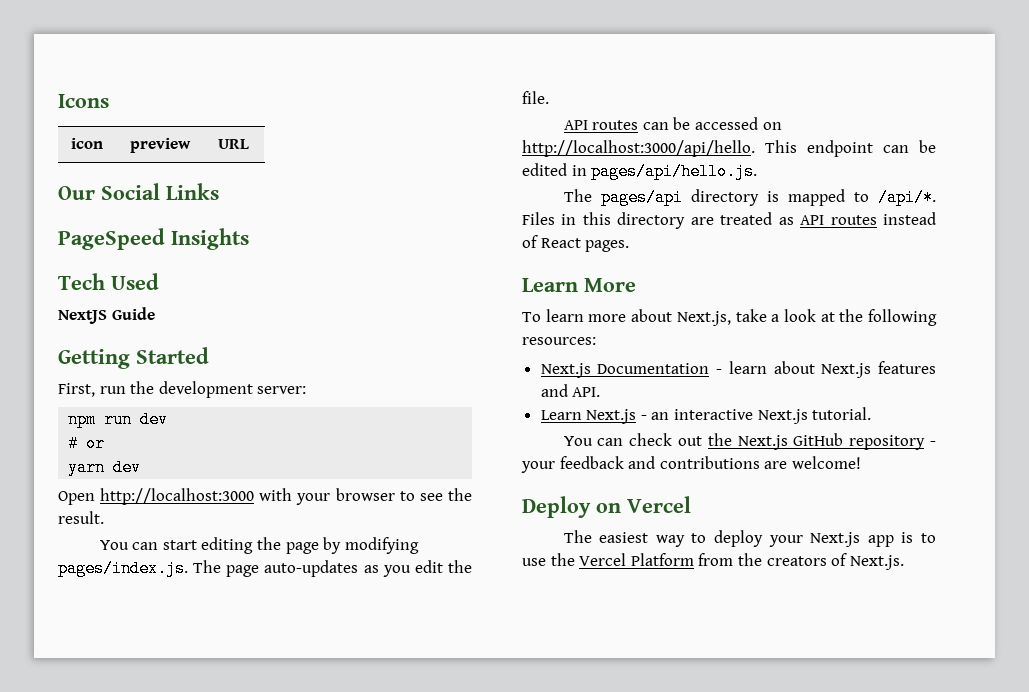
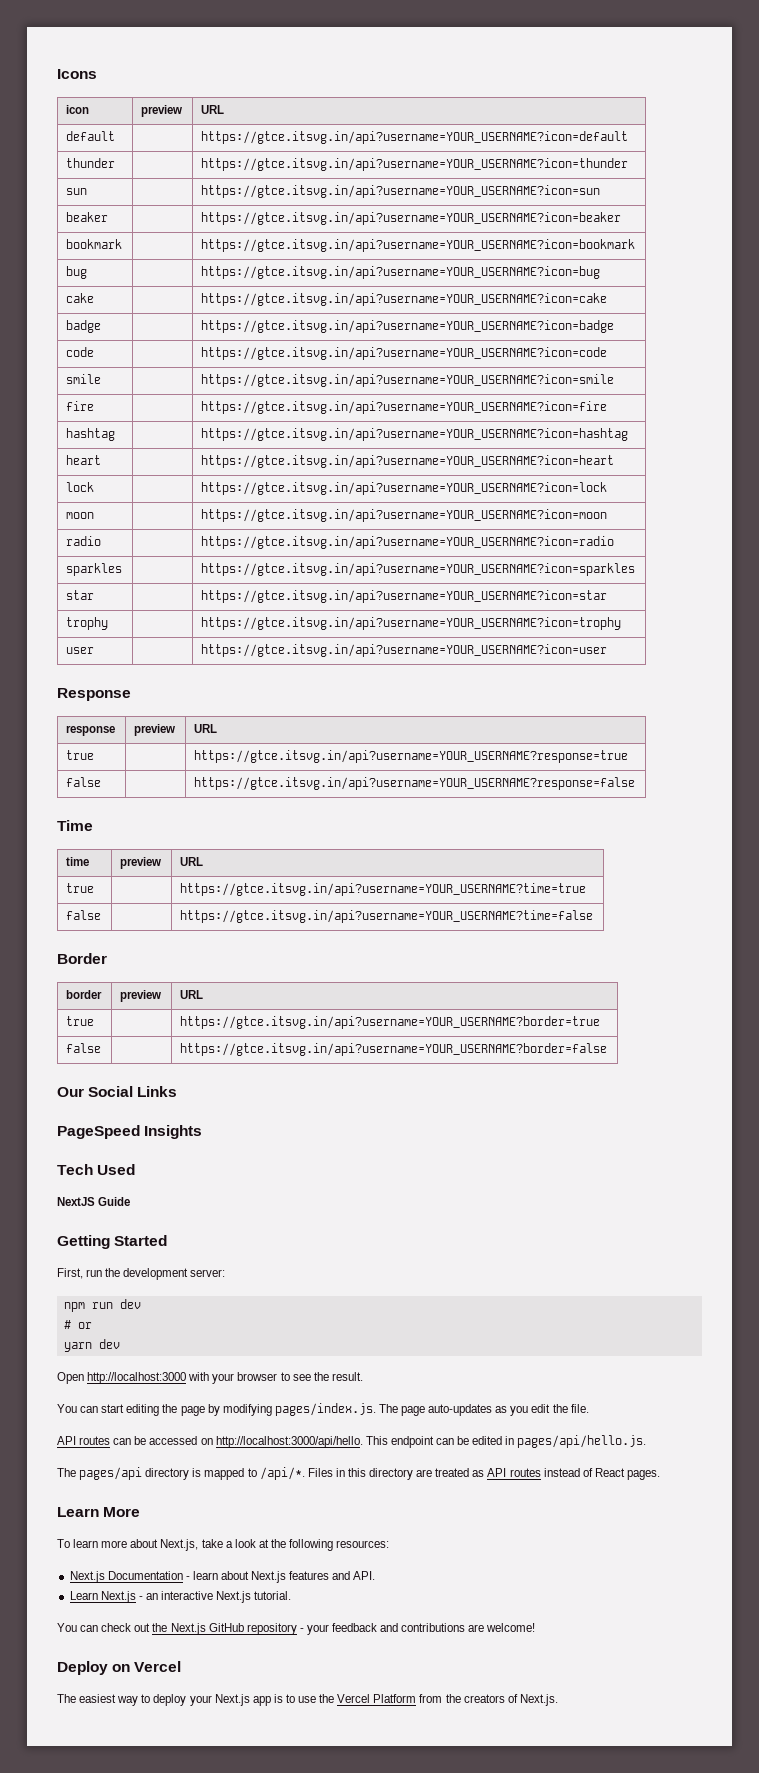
(250, 144) none -> [66,131,116,141] [201,131,629,144] [66,158,116,168] [201,158,629,171] [66,188,88,195] [201,185,601,198] [66,212,109,222] [201,212,622,225] [66,239,123,249] [201,239,636,252] [66,266,88,279] [201,266,601,279] [66,293,95,303] [201,293,608,306] [66,320,102,333] [201,320,615,333] [66,347,95,357] [201,347,608,360] [66,374,102,384] [201,374,615,387] [66,401,95,411] [201,401,608,414] [66,428,116,441] [201,428,629,441] [66,455,102,465] [201,455,615,468] [66,482,95,492] [201,482,608,495] [66,512,95,519] [201,509,608,522] [66,536,102,546] [201,536,615,549] [66,563,123,576] [201,563,636,576] [66,590,95,600] [201,590,608,603] [66,617,109,630] [201,617,622,630] [66,647,95,654] [201,644,608,657] [57,688,131,701] [66,725,116,736] [134,724,176,736] [194,724,218,733] [66,750,95,760] [194,750,629,763] [66,777,102,787] [194,777,636,790] [57,820,93,831] [66,857,90,866] [120,857,162,869] [180,857,204,866] [66,883,95,893] [180,883,587,896] [66,910,102,920] [180,910,594,923] [57,953,107,964] [66,990,103,999] [120,990,162,1002] [180,990,204,999] [66,1016,95,1026] [180,1016,601,1029] [66,1043,102,1053] [180,1043,608,1056] // default | | https://gtce.itsvg.in/api?username=YOUR_USERNAME?icon=default // thunder | | https://gtce.itsvg.in/api?username=YOUR_USERNAME?icon=thunder // sun | | https://gtce.itsvg.in/api?username=YOUR_USERNAME?icon=sun // beaker | | https://gtce.itsvg.in/api?username=YOUR_USERNAME?icon=beaker // bookmark | | https://gtce.itsvg.in/api?username=YOUR_USERNAME?icon=bookmark // bug | | https://gtce.itsvg.in/api?username=YOUR_USERNAME?icon=bug // cake | | https://gtce.itsvg.in/api?username=YOUR_USERNAME?icon=cake // badge | | https://gtce.itsvg.in/api?username=YOUR_USERNAME?icon=badge // code | | https://gtce.itsvg.in/api?username=YOUR_USERNAME?icon=code // smile | | https://gtce.itsvg.in/api?username=YOUR_USERNAME?icon=smile // fire | | https://gtce.itsvg.in/api?username=YOUR_USERNAME?icon=fire // hashtag | | https://gtce.itsvg.in/api?username=YOUR_USERNAME?icon=hashtag // heart | | https://gtce.itsvg.in/api?username=YOUR_USERNAME?icon=heart // lock | | https://gtce.itsvg.in/api?username=YOUR_USERNAME?icon=lock // moon | | https://gtce.itsvg.in/api?username=YOUR_USERNAME?icon=moon // radio | | https://gtce.itsvg.in/api?username=YOUR_USERNAME?icon=radio // sparkles | | https://gtce.itsvg.in/api?username=YOUR_USERNAME?icon=sparkles // star | | https://gtce.itsvg.in/api?username=YOUR_USERNAME?icon=star // trophy | | https://gtce.itsvg.in/api?username=YOUR_USERNAME?icon=trophy // user | | https://gtce.itsvg.in/api?username=YOUR_USERNAME?icon=user // Response // response | preview | URL // true | | https://gtce.itsvg.in/api?username=YOUR_USERNAME?response=true // false | | https://gtce.itsvg.in/api?username=YOUR_USERNAME?response=false // Time // time | preview | URL // true | | https://gtce.itsvg.in/api?username=YOUR_USERNAME?time=true // false | | https://gtce.itsvg.in/api?username=YOUR_USERNAME?time=false // Border // border | preview | URL // true | | https://gtce.itsvg.in/api?username=YOUR_USERNAME?border=true // false | | https://gtce.itsvg.in/api?username=YOUR_USERNAME?border=false

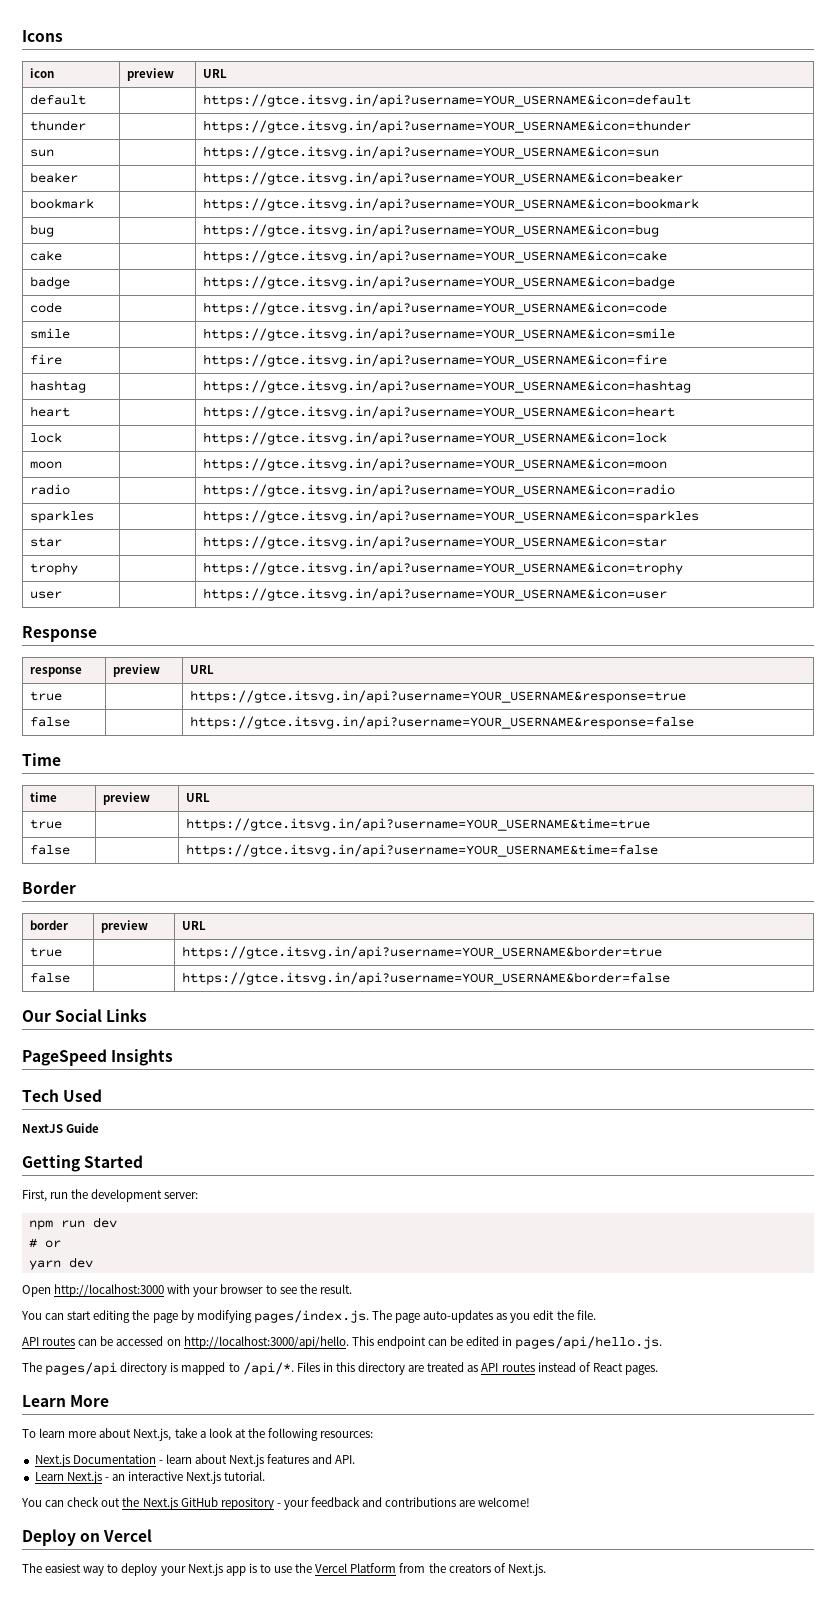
[201,131,629,144] https://gtce.itsvg.in/api?username=YOUR_USERNAME?icon=default -> [202,94,691,107] https://gtce.itsvg.in/api?username=YOUR_USERNAME&icon=default
[201,158,629,171] https://gtce.itsvg.in/api?username=YOUR_USERNAME?icon=thunder -> [202,120,691,133] https://gtce.itsvg.in/api?username=YOUR_USERNAME&icon=thunder
[201,185,601,198] https://gtce.itsvg.in/api?username=YOUR_USERNAME?icon=sun -> [202,146,659,159] https://gtce.itsvg.in/api?username=YOUR_USERNAME&icon=sun
[201,212,622,225] https://gtce.itsvg.in/api?username=YOUR_USERNAME?icon=beaker -> [202,172,683,185] https://gtce.itsvg.in/api?username=YOUR_USERNAME&icon=beaker
[201,239,636,252] https://gtce.itsvg.in/api?username=YOUR_USERNAME?icon=bookmark -> [202,198,699,211] https://gtce.itsvg.in/api?username=YOUR_USERNAME&icon=bookmark
[201,266,601,279] https://gtce.itsvg.in/api?username=YOUR_USERNAME?icon=bug -> [202,224,659,237] https://gtce.itsvg.in/api?username=YOUR_USERNAME&icon=bug
[201,293,608,306] https://gtce.itsvg.in/api?username=YOUR_USERNAME?icon=cake -> [202,250,667,263] https://gtce.itsvg.in/api?username=YOUR_USERNAME&icon=cake
[201,320,615,333] https://gtce.itsvg.in/api?username=YOUR_USERNAME?icon=badge -> [202,276,675,289] https://gtce.itsvg.in/api?username=YOUR_USERNAME&icon=badge
[201,347,608,360] https://gtce.itsvg.in/api?username=YOUR_USERNAME?icon=code -> [202,302,667,315] https://gtce.itsvg.in/api?username=YOUR_USERNAME&icon=code
[201,374,615,387] https://gtce.itsvg.in/api?username=YOUR_USERNAME?icon=smile -> [202,328,675,341] https://gtce.itsvg.in/api?username=YOUR_USERNAME&icon=smile
[201,401,608,414] https://gtce.itsvg.in/api?username=YOUR_USERNAME?icon=fire -> [202,354,667,367] https://gtce.itsvg.in/api?username=YOUR_USERNAME&icon=fire
[201,428,629,441] https://gtce.itsvg.in/api?username=YOUR_USERNAME?icon=hashtag -> [202,380,691,393] https://gtce.itsvg.in/api?username=YOUR_USERNAME&icon=hashtag
[201,455,615,468] https://gtce.itsvg.in/api?username=YOUR_USERNAME?icon=heart -> [202,406,675,419] https://gtce.itsvg.in/api?username=YOUR_USERNAME&icon=heart
[201,482,608,495] https://gtce.itsvg.in/api?username=YOUR_USERNAME?icon=lock -> [202,432,667,445] https://gtce.itsvg.in/api?username=YOUR_USERNAME&icon=lock
[201,509,608,522] https://gtce.itsvg.in/api?username=YOUR_USERNAME?icon=moon -> [202,458,667,471] https://gtce.itsvg.in/api?username=YOUR_USERNAME&icon=moon
[201,536,615,549] https://gtce.itsvg.in/api?username=YOUR_USERNAME?icon=radio -> [202,484,675,497] https://gtce.itsvg.in/api?username=YOUR_USERNAME&icon=radio
[201,563,636,576] https://gtce.itsvg.in/api?username=YOUR_USERNAME?icon=sparkles -> [202,510,699,523] https://gtce.itsvg.in/api?username=YOUR_USERNAME&icon=sparkles
[201,590,608,603] https://gtce.itsvg.in/api?username=YOUR_USERNAME?icon=star -> [202,536,667,549] https://gtce.itsvg.in/api?username=YOUR_USERNAME&icon=star
[201,617,622,630] https://gtce.itsvg.in/api?username=YOUR_USERNAME?icon=trophy -> [202,562,683,575] https://gtce.itsvg.in/api?username=YOUR_USERNAME&icon=trophy
[201,644,608,657] https://gtce.itsvg.in/api?username=YOUR_USERNAME?icon=user -> [202,588,667,601] https://gtce.itsvg.in/api?username=YOUR_USERNAME&icon=user
[194,750,629,763] [66,777,102,787] [194,777,636,790] https://gtce.itsvg.in/api?username=YOUR_USERNAME?response=true // false | | https://gtce.itsvg.in/api?username=YOUR_USERNAME?response=false -> [189,690,686,703] [29,717,70,727] [189,716,694,729] https://gtce.itsvg.in/api?username=YOUR_USERNAME&response=true // false | | https://gtce.itsvg.in/api?username=YOUR_USERNAME&response=false
[180,883,587,896] [66,910,102,920] [180,910,594,923] https://gtce.itsvg.in/api?username=YOUR_USERNAME?time=true // false | | https://gtce.itsvg.in/api?username=YOUR_USERNAME?time=false -> [185,818,650,831] [29,845,70,855] [185,844,658,857] https://gtce.itsvg.in/api?username=YOUR_USERNAME&time=true // false | | https://gtce.itsvg.in/api?username=YOUR_USERNAME&time=false
[180,1016,601,1029] [66,1043,102,1053] [180,1043,608,1056] https://gtce.itsvg.in/api?username=YOUR_USERNAME?border=true // false | | https://gtce.itsvg.in/api?username=YOUR_USERNAME?border=false -> [181,946,662,959] [29,973,70,983] [181,972,670,985] https://gtce.itsvg.in/api?username=YOUR_USERNAME&border=true // false | | https://gtce.itsvg.in/api?username=YOUR_USERNAME&border=false

